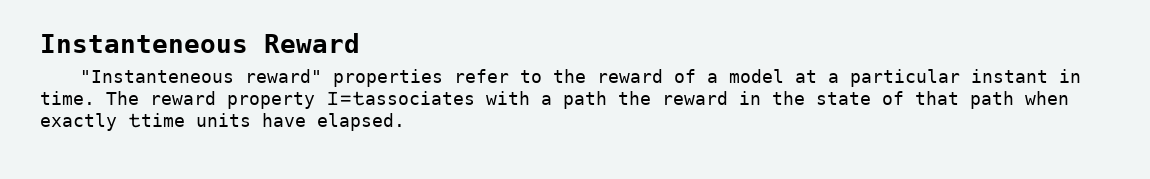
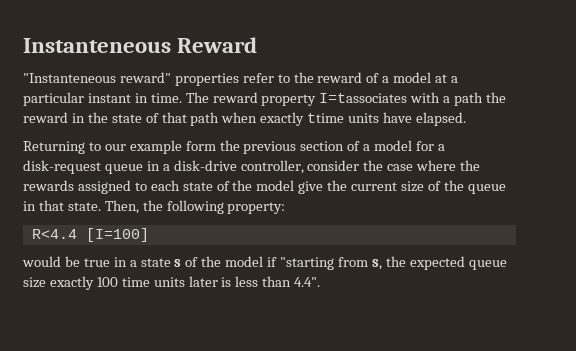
(405, 122) none -> [23,140,445,154] [23,160,481,174] [23,180,506,194] [23,200,286,214] [31,228,149,242] [22,256,507,270] [23,276,321,290] // Returning to our example form the previous section of a model for a disk-request queue in a disk-drive controller, consider the case where the rewards assigned to each state of the model give the current size of the queue in that state. Then, the following property: // R<4.4 [I=100] // would be true in a state s of the model if "starting from s, the expected queue size exactly 100 time units later is less than 4.4".

